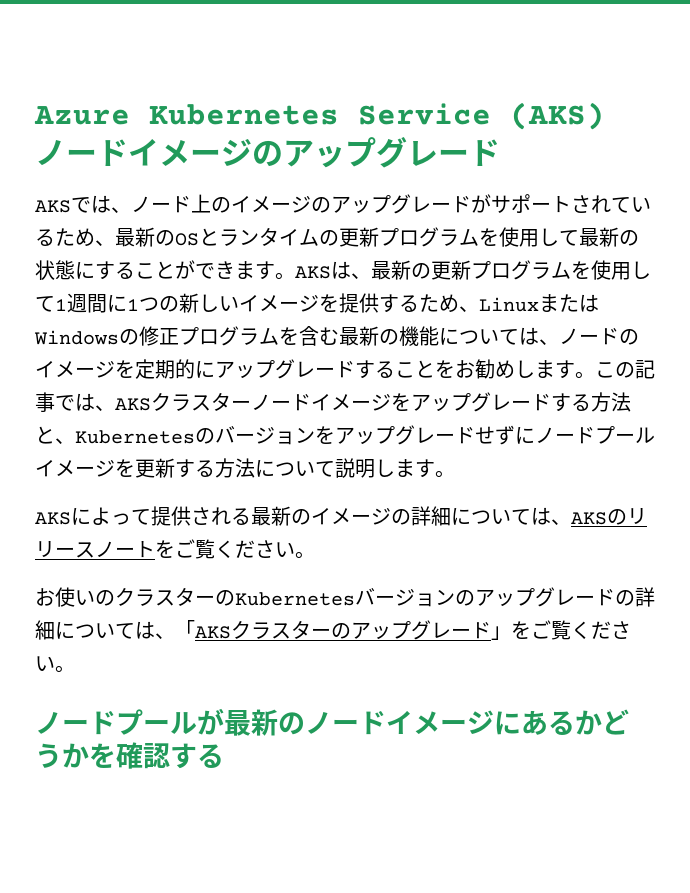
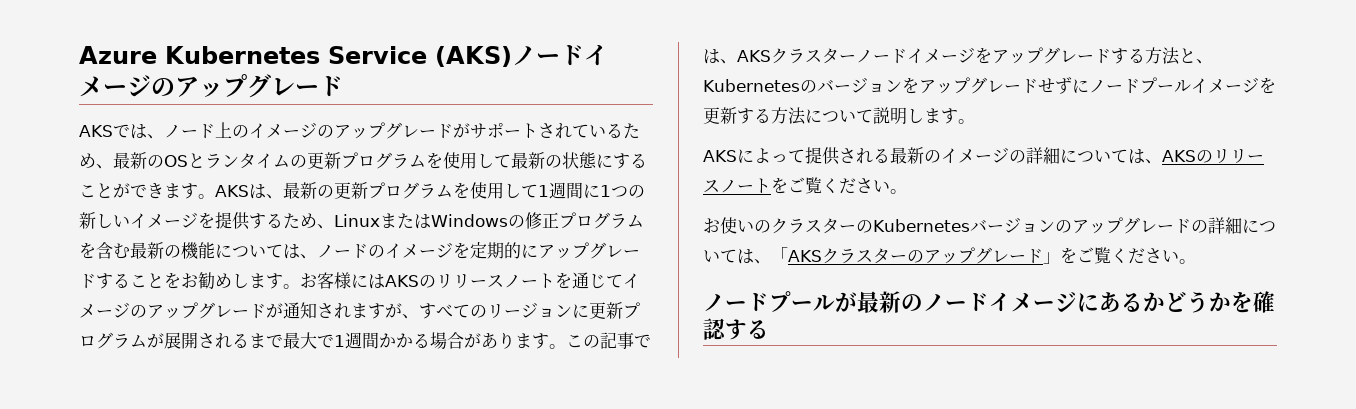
(595, 375) none -> [300,272,640,289] [79,302,640,319] [79,332,566,349] お客様にはAKSのリリースノートを通じてイメージのアップグレードが通知されますが、すべてのリージョンに更新プログラムが展開されるまで最大で1週間かかる場合があります。

